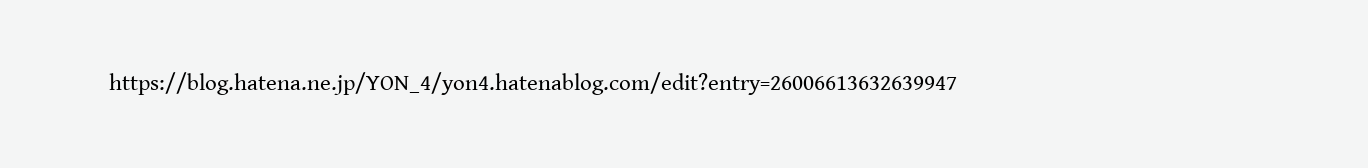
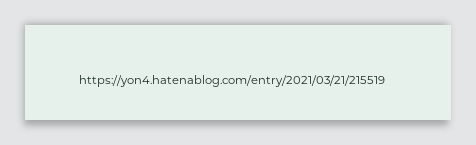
[109,72,957,95] https://blog.hatena.ne.jp/YON_4/yon4.hatenablog.com/edit?entry=26006613632639947 -> [79,75,385,87] https://yon4.hatenablog.com/entry/2021/03/21/215519

